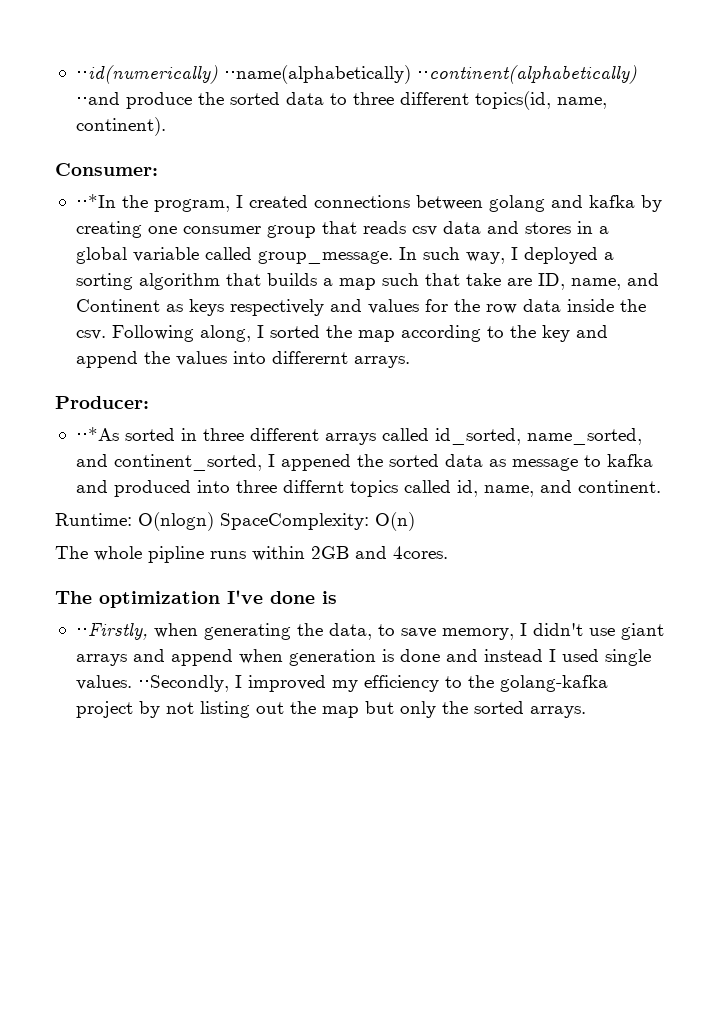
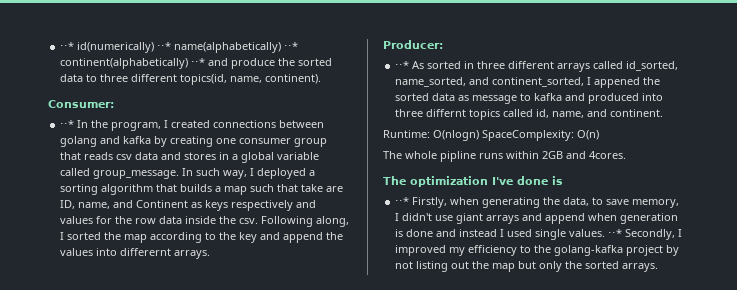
[75,65,637,84] [75,92,120,105] ⋅⋅id(numerically) ⋅⋅name(alphabetically) ⋅⋅continent(alphabetically) ⋅⋅and -> [60,42,299,53] [60,58,229,69] ⋅⋅* id(numerically) ⋅⋅* name(alphabetically) ⋅⋅* continent(alphabetically) ⋅⋅* and
[75,194,116,208] ⋅⋅*In -> [60,120,89,128] ⋅⋅* In
[75,427,119,441] ⋅⋅*As -> [395,61,425,69] ⋅⋅* As
[75,622,148,640] ⋅⋅Firstly, -> [395,197,448,208] ⋅⋅* Firstly,
[137,675,229,692] ⋅⋅Secondly, -> [608,229,676,240] ⋅⋅* Secondly,

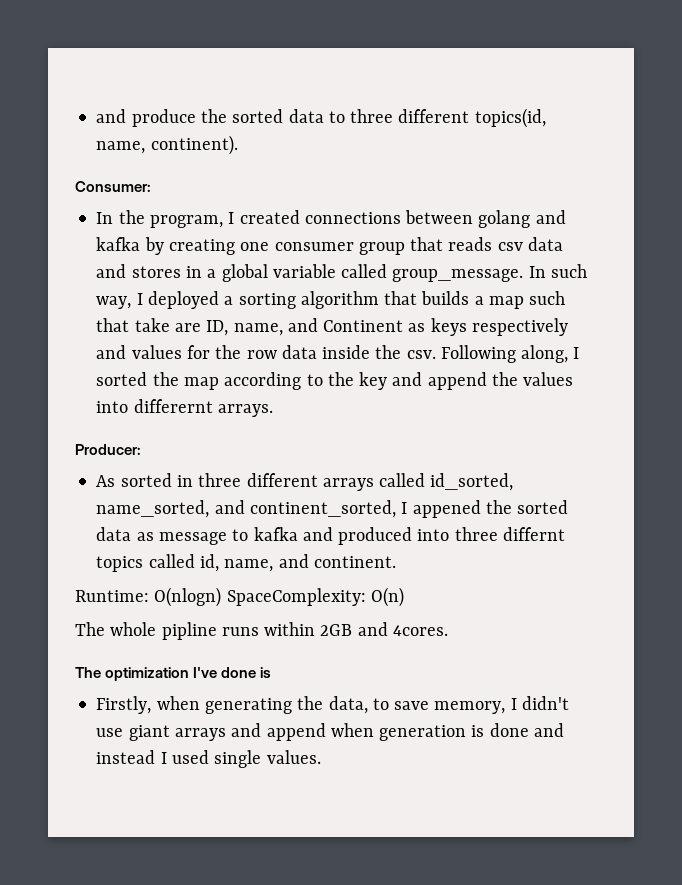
[60,42,299,53] [60,58,206,69] ⋅⋅* id(numerically) ⋅⋅* name(alphabetically) ⋅⋅* continent(alphabetically) ⋅⋅* -> (96, 116) none
[60,120,75,128] ⋅⋅* -> (151, 186) none
[395,61,410,69] ⋅⋅* -> (141, 449) none
[395,197,410,205] ⋅⋅* -> (272, 672) none
[608,229,683,240] [395,245,680,256] [395,261,659,272] ⋅⋅* Secondly, I improved my efficiency to the golang-kafka project by not listing out the map but only the sorted arrays. -> (321, 757) none

